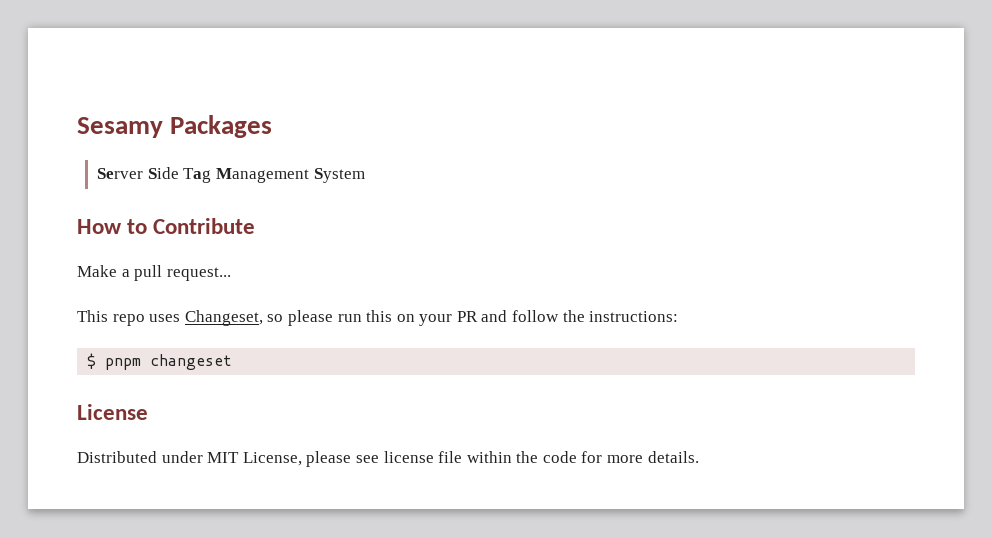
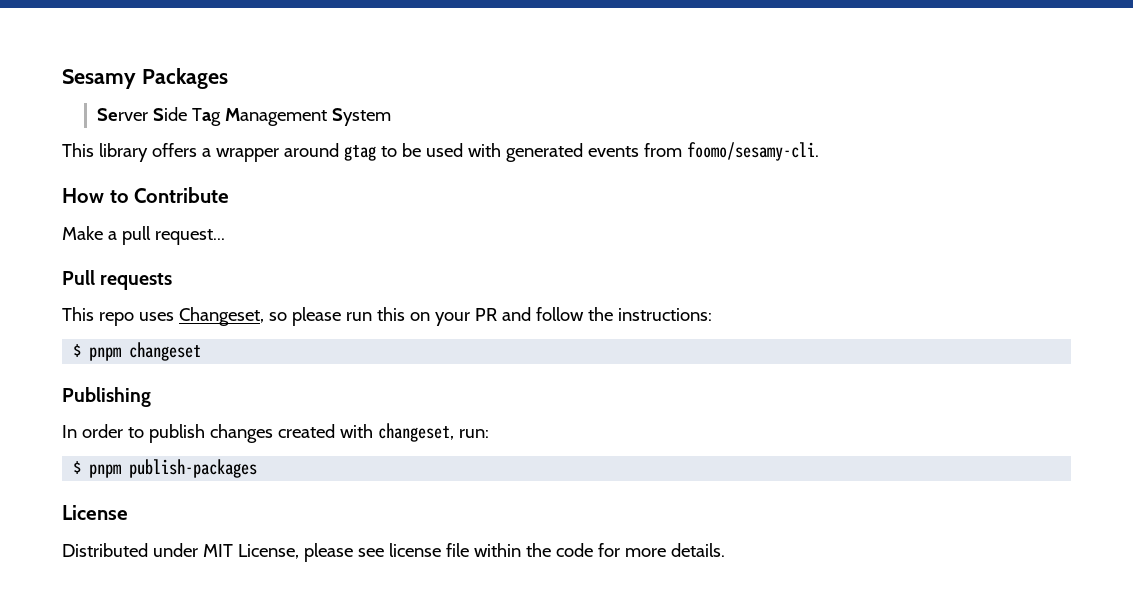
(365, 175) none -> [62,142,819,162] // This library offers a wrapper around gtag to be used with generated events from foomo/sesamy-cli.
(231, 274) none -> [62,270,173,290] // Pull requests
(233, 362) none -> [62,387,151,407] [62,423,489,443] [73,459,258,478] // Publishing // In order to publish changes created with changeset, run: // $ pnpm publish-packages

